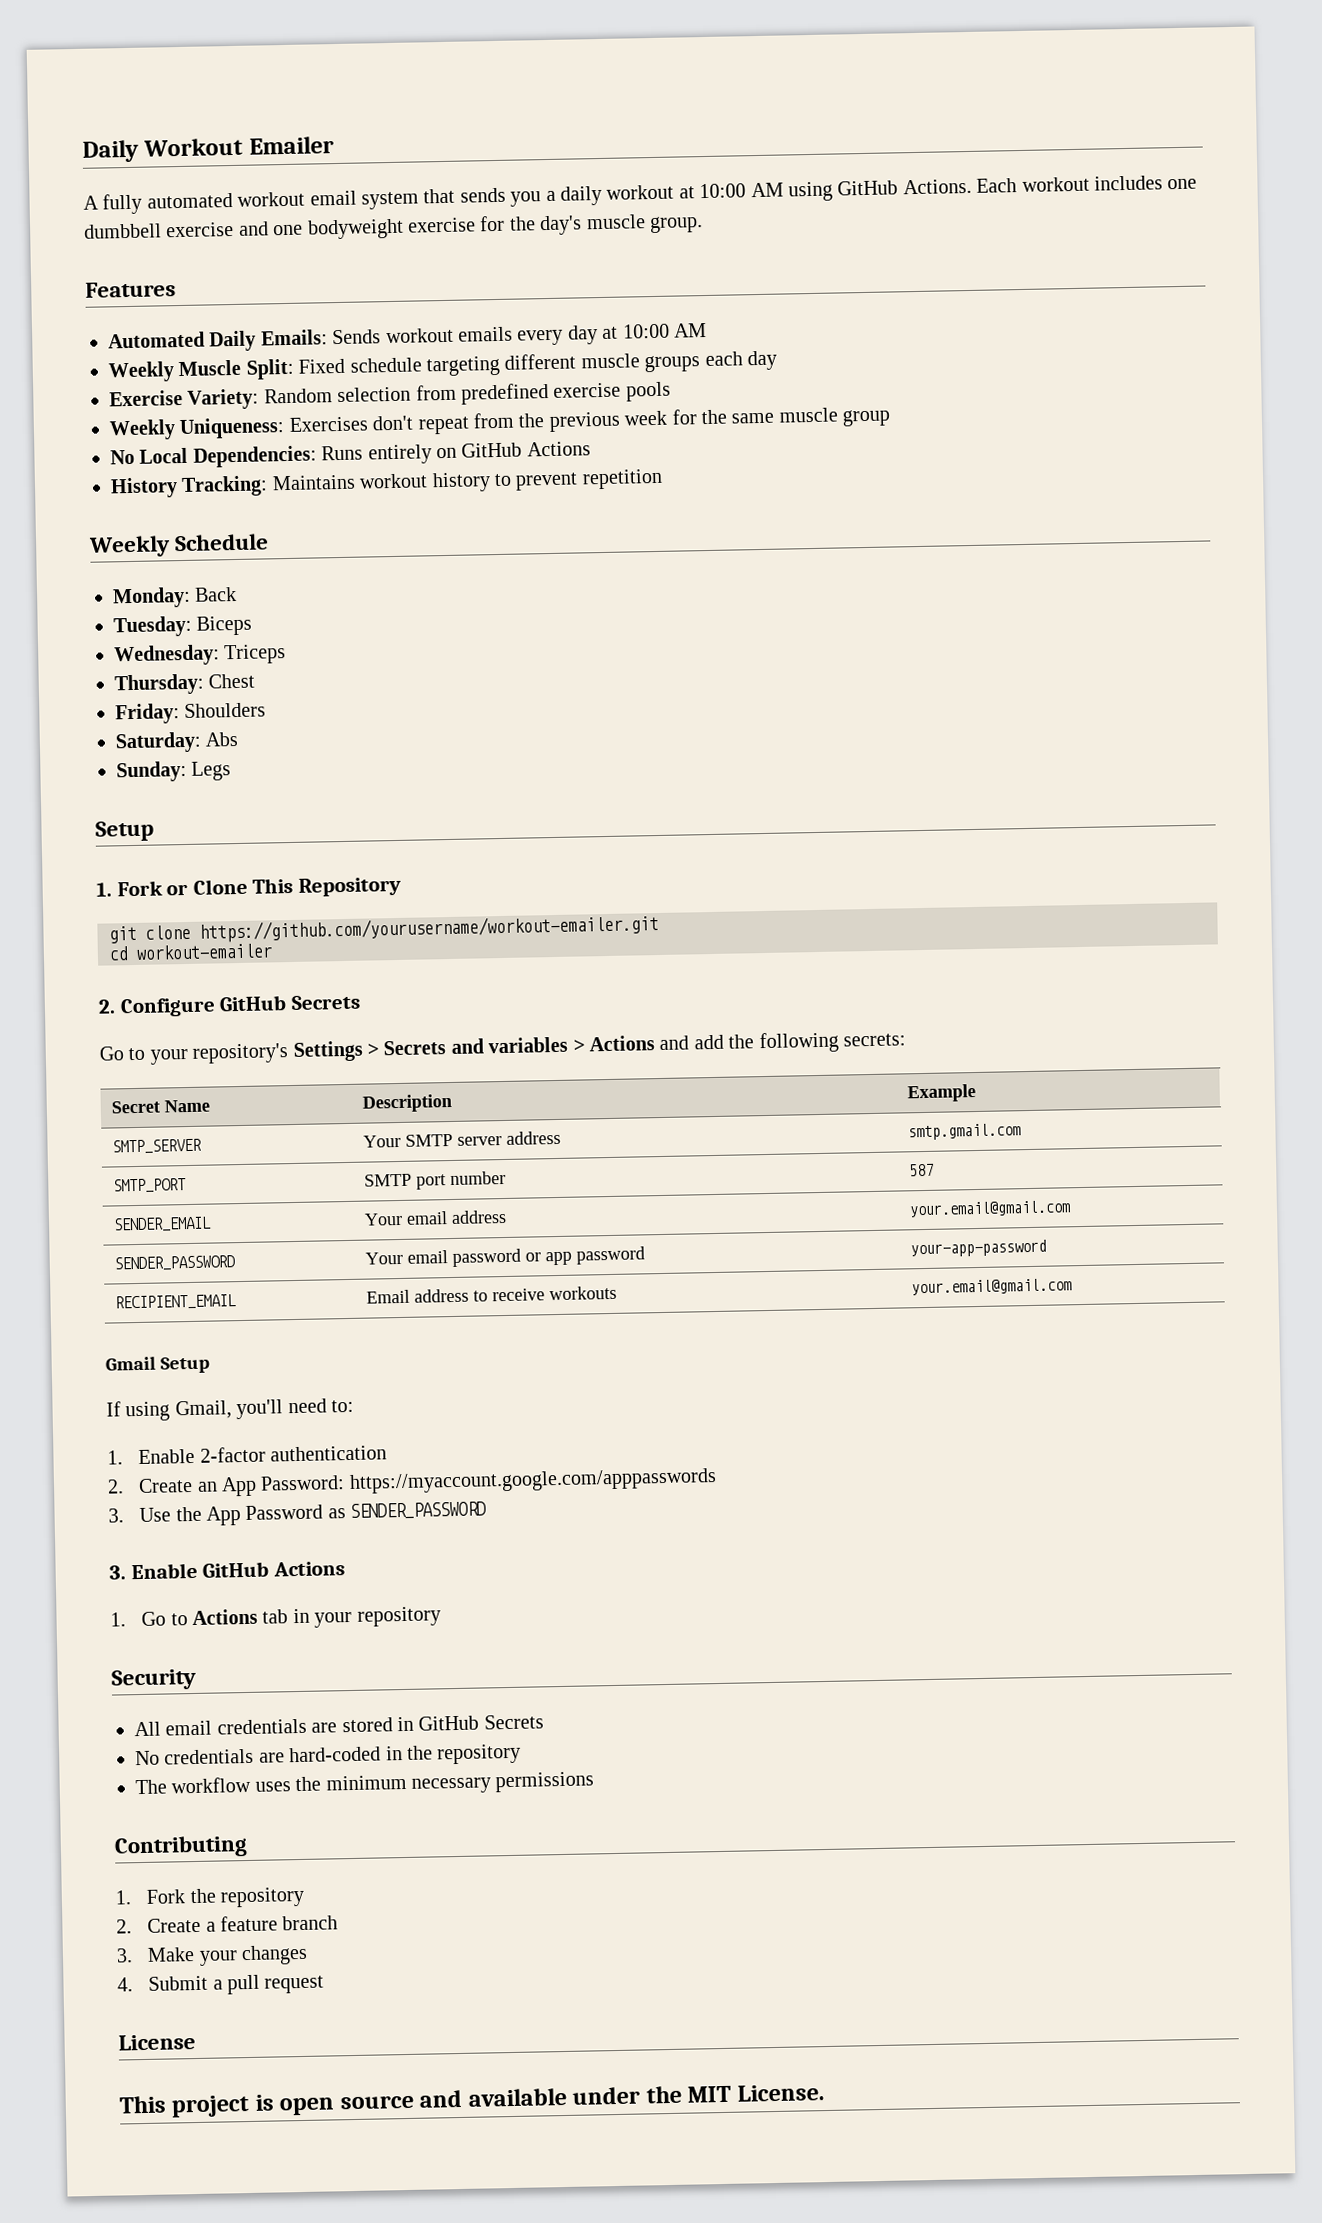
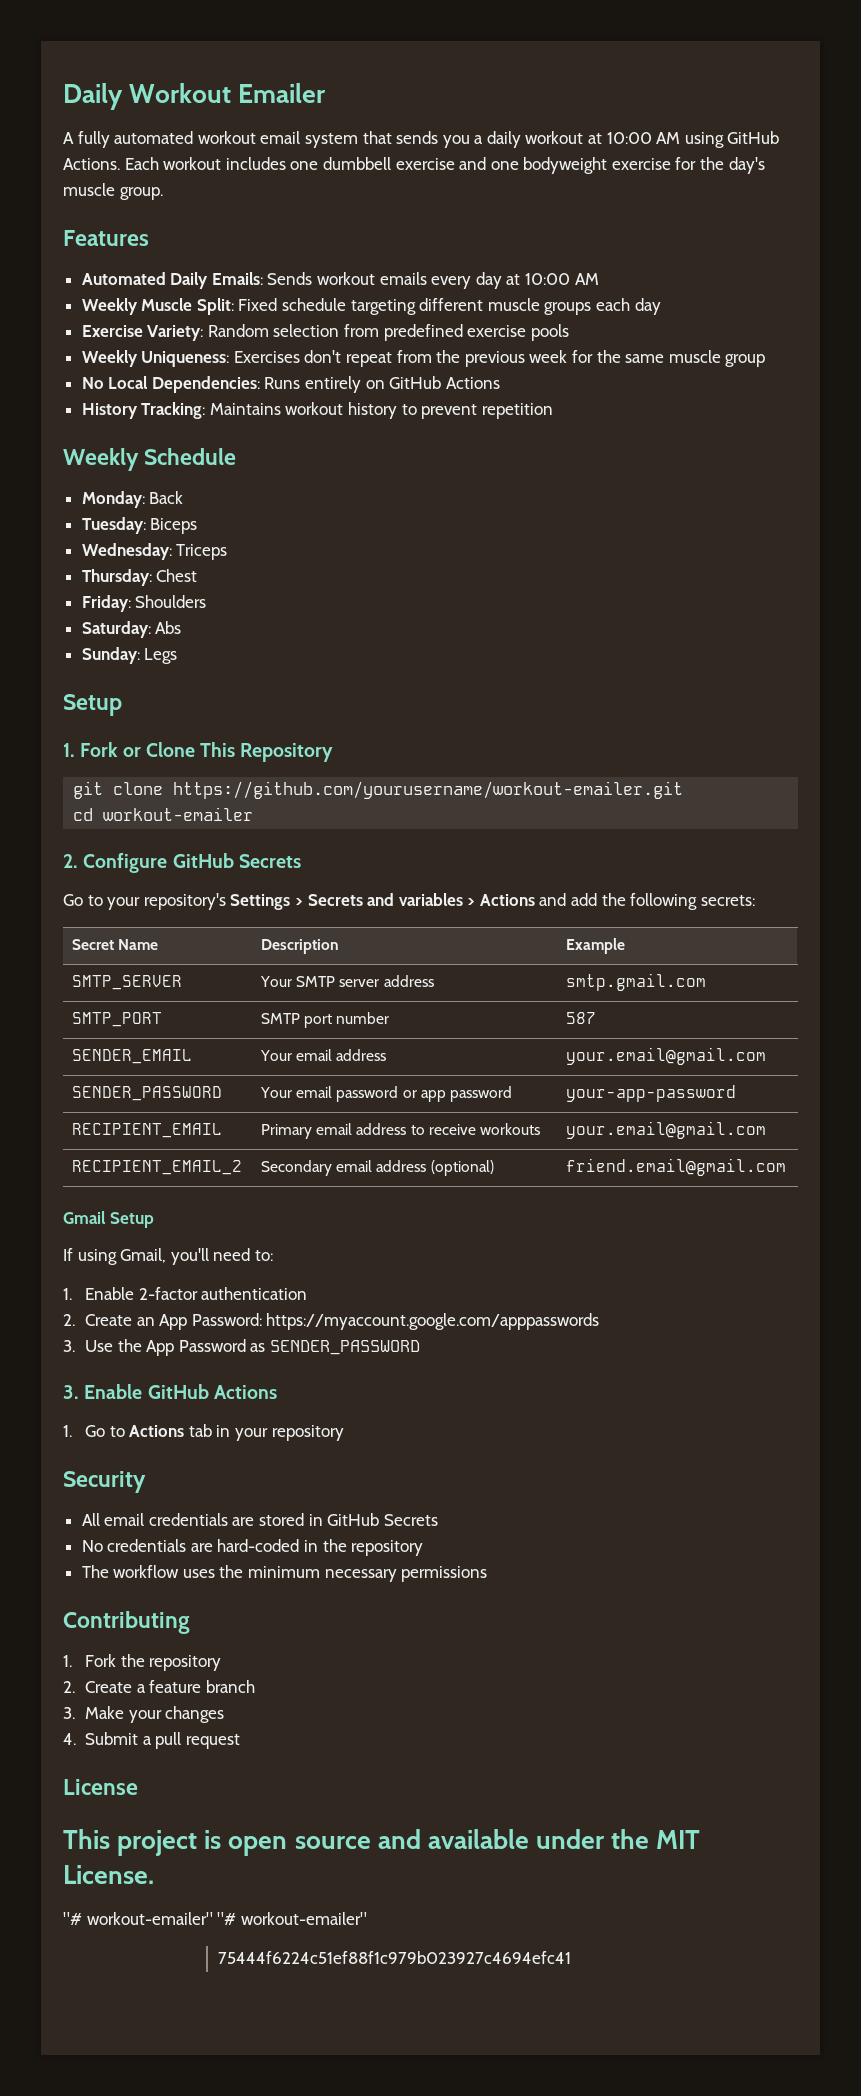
[365,1289,410,1304] Email -> [260,1123,353,1139] Primary email
(1072, 1287) none -> [71,1160,242,1175] [260,1160,494,1176] [565,1158,786,1176] // RECIPIENT_EMAIL_2 | Secondary email address (optional) | friend.email@gmail.com
(825, 2093) none -> [63,1912,367,1925] [217,1951,571,1964] // "# workout-emailer" "# workout-emailer" // 75444f6224c51ef88f1c979b023927c4694efc41

